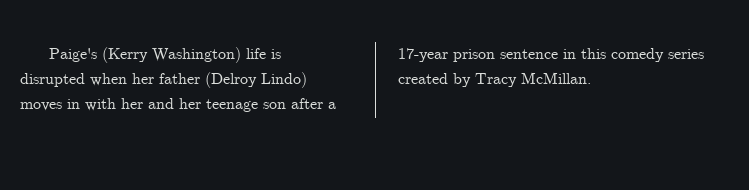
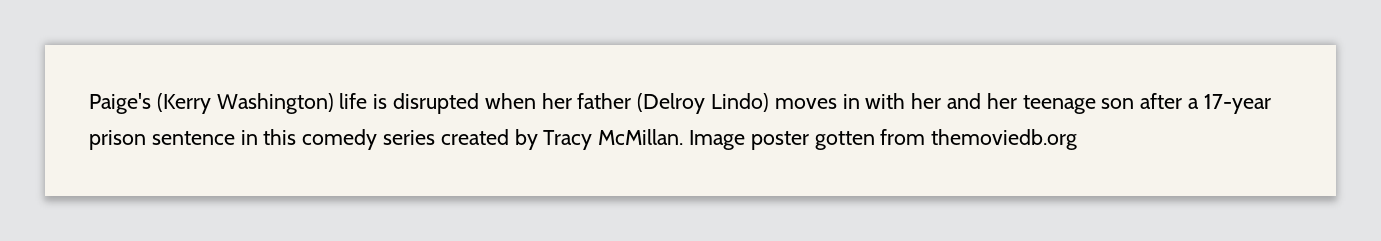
(591, 78) none -> [689,129,1078,150] Image poster gotten from themoviedb.org

